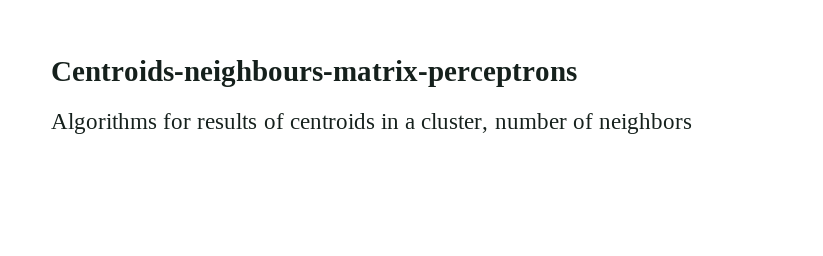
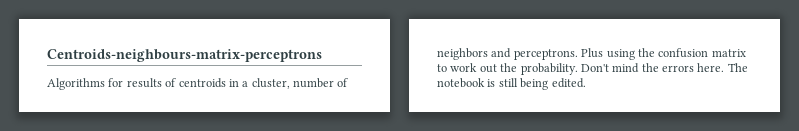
(693, 123) none -> [491,48,746,60] [437,63,748,75] [437,78,586,90] and perceptrons. Plus using the confusion matrix to work out the probability. Don't mind the errors here. The notebook is still being edited.

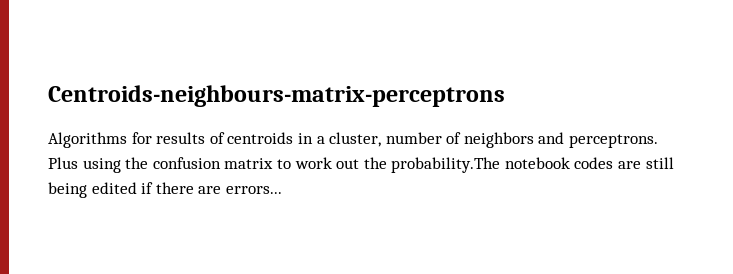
[520,63,748,75] [437,78,586,90] probability. Don't mind the errors here. The notebook is still being edited. -> [391,157,674,173] [48,182,282,198] probability.The notebook codes are still being edited if there are errors...

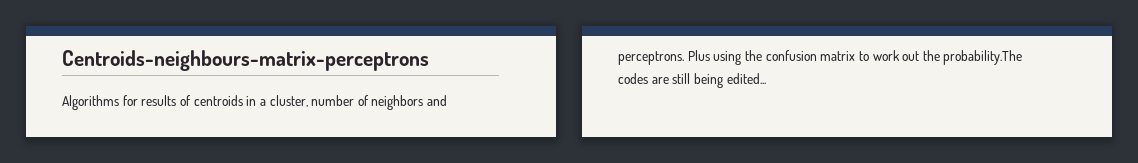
[504,157,570,169] notebook -> (1023, 57) none
[91,182,282,194] edited if there are errors... -> [726,73,766,84] edited...

